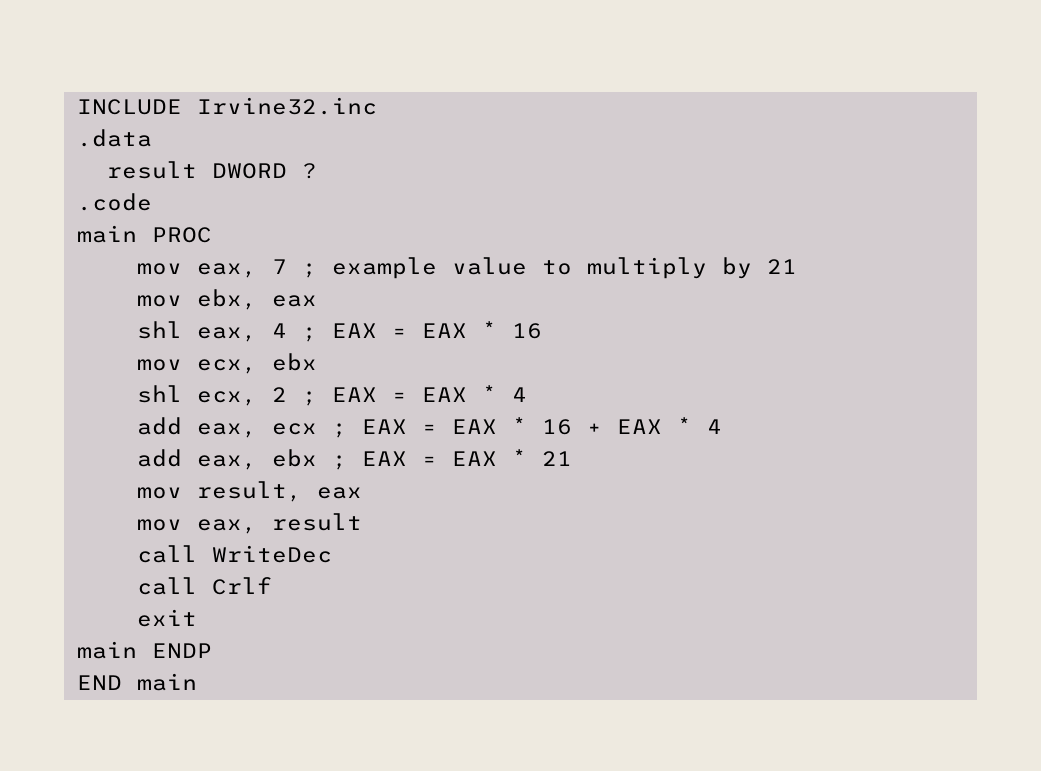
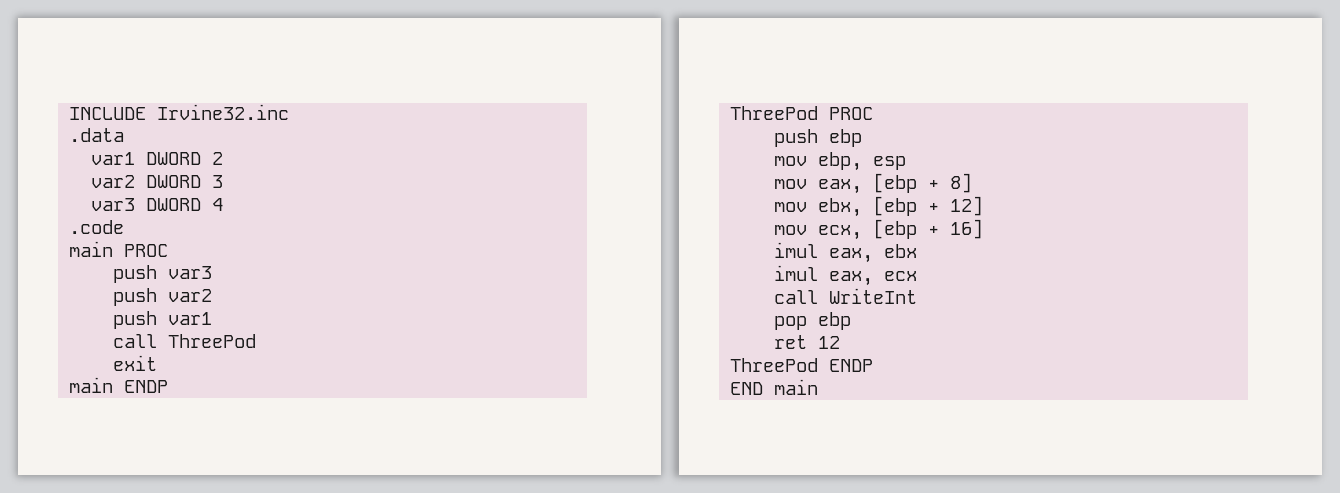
[106,161,317,179] [76,193,152,211] [76,225,212,243] [136,257,797,279] [136,289,317,310] [136,321,542,342] [136,353,317,374] [136,385,527,406] [136,417,722,438] [136,449,572,470] [136,481,362,502] [136,513,362,534] [136,545,332,563] [136,577,272,595] [136,609,197,627] [76,641,137,659] result DWORD ? // .code // main PROC // mov eax, 7 ; example value to multiply by 21 // mov ebx, eax // shl eax, 4 ; EAX = EAX * 16 // mov ecx, ebx // shl ecx, 2 ; EAX = EAX * 4 // add eax, ecx ; EAX = EAX * 16 + EAX * 4 // add eax, ebx ; EAX = EAX * 21 // mov result, eax // mov eax, result // call WriteDec // call Crlf // exit // main -> [91,152,224,165] [91,175,224,188] [91,198,224,211] [69,220,125,234] [69,241,169,257] [113,265,213,283] [113,288,213,306] [113,311,213,329] [113,334,257,348] [113,355,158,371] [69,377,169,393] [730,106,874,120] [774,129,863,147] [774,152,907,171] [774,173,973,194] [774,196,984,217] [774,219,984,240] [774,242,918,263] [774,265,918,286] [774,288,918,304] [774,312,852,330] [774,335,841,349] [730,358,819,372] var1 DWORD 2 // var2 DWORD 3 // var3 DWORD 4 // .code // main PROC // push var3 // push var2 // push var1 // call ThreePod // exit // main ENDP // ThreePod PROC // push ebp // mov ebp, esp // mov eax, [ebp + 8] // mov ebx, [ebp + 12] // mov ecx, [ebp + 16] // imul eax, ebx // imul eax, ecx // call WriteInt // pop ebp // ret 12 // ThreePod

